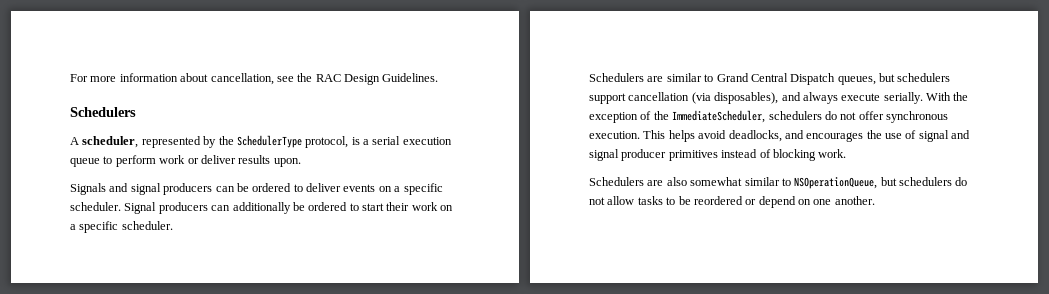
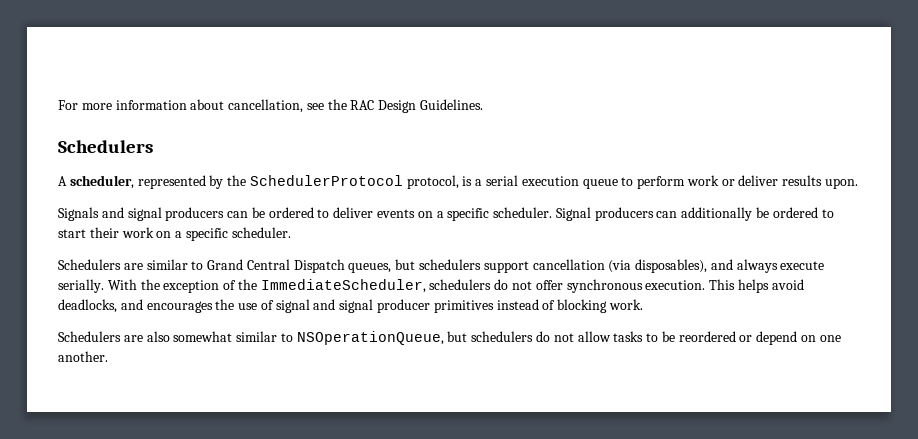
[236,135,302,148] SchedulerType -> [249,175,403,186] SchedulerProtocol

